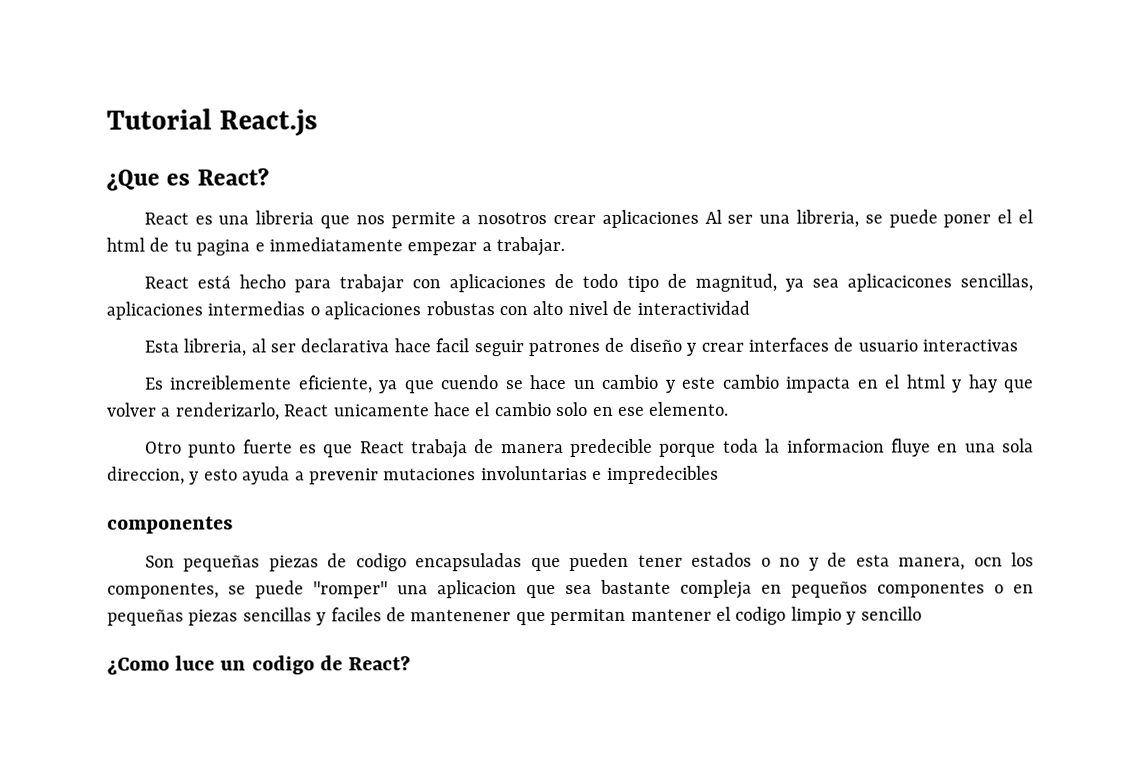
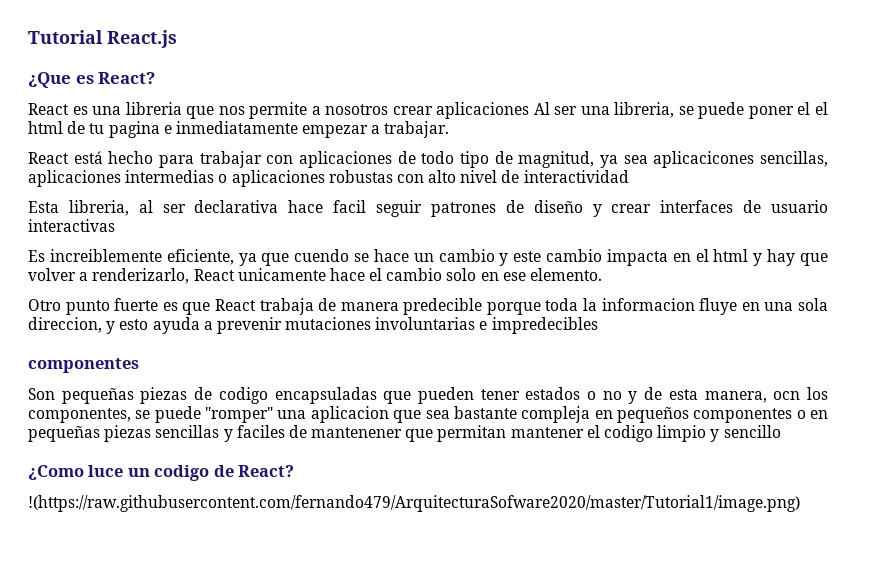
(412, 663) none -> [28,495,800,512] // !(https://raw.githubusercontent.com/fernando479/ArquitecturaSofware2020/master/Tutorial1/image.png)

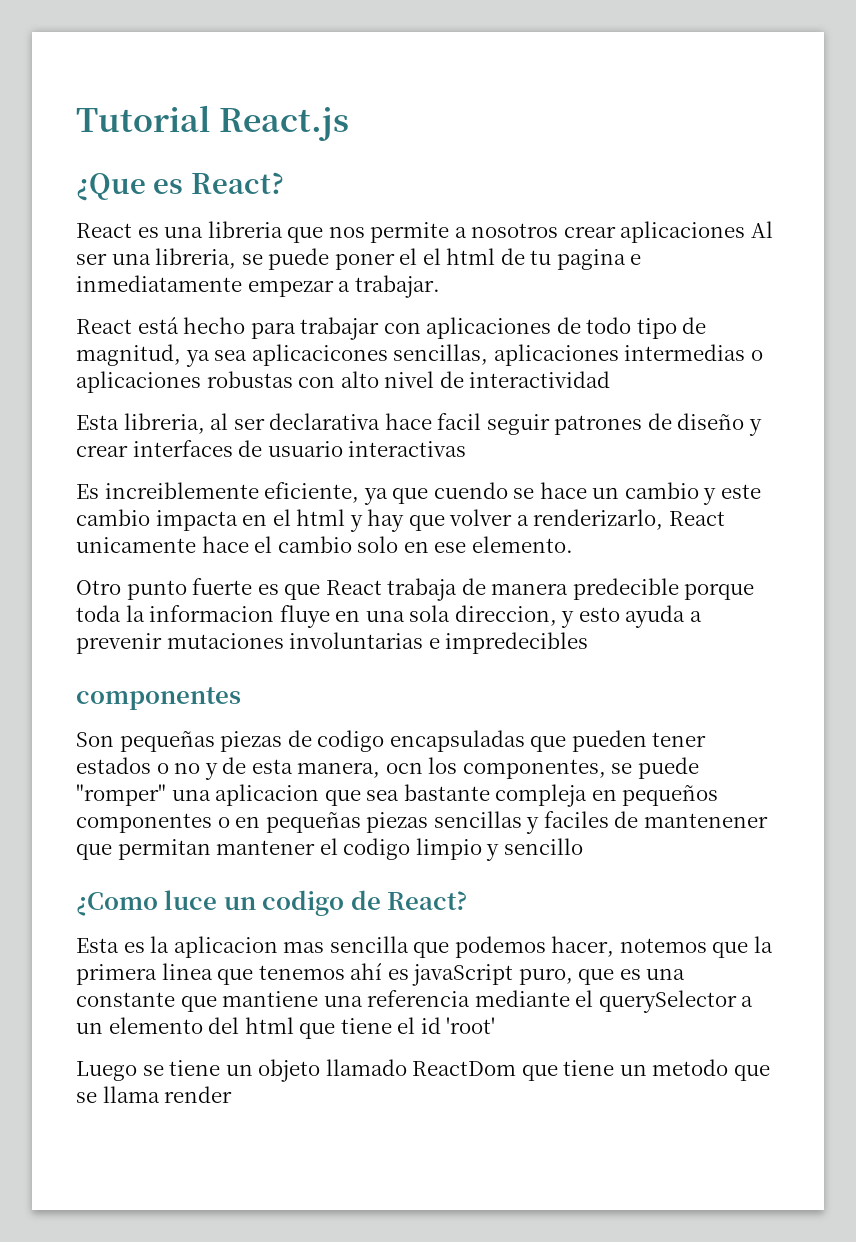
[28,495,800,512] !(https://raw.githubusercontent.com/fernando479/ArquitecturaSofware2020/master/Tutorial1/image.png) -> [76,936,773,958] [76,963,686,986] [76,990,754,1013] [76,1017,496,1039] [76,1059,770,1082] [76,1086,233,1103] Esta es la aplicacion mas sencilla que podemos hacer, notemos que la primera linea que tenemos ahí es javaScript puro, que es una constante que mantiene una referencia mediante el querySelector a un elemento del html que tiene el id 'root' // Luego se tiene un objeto llamado ReactDom que tiene un metodo que se llama render

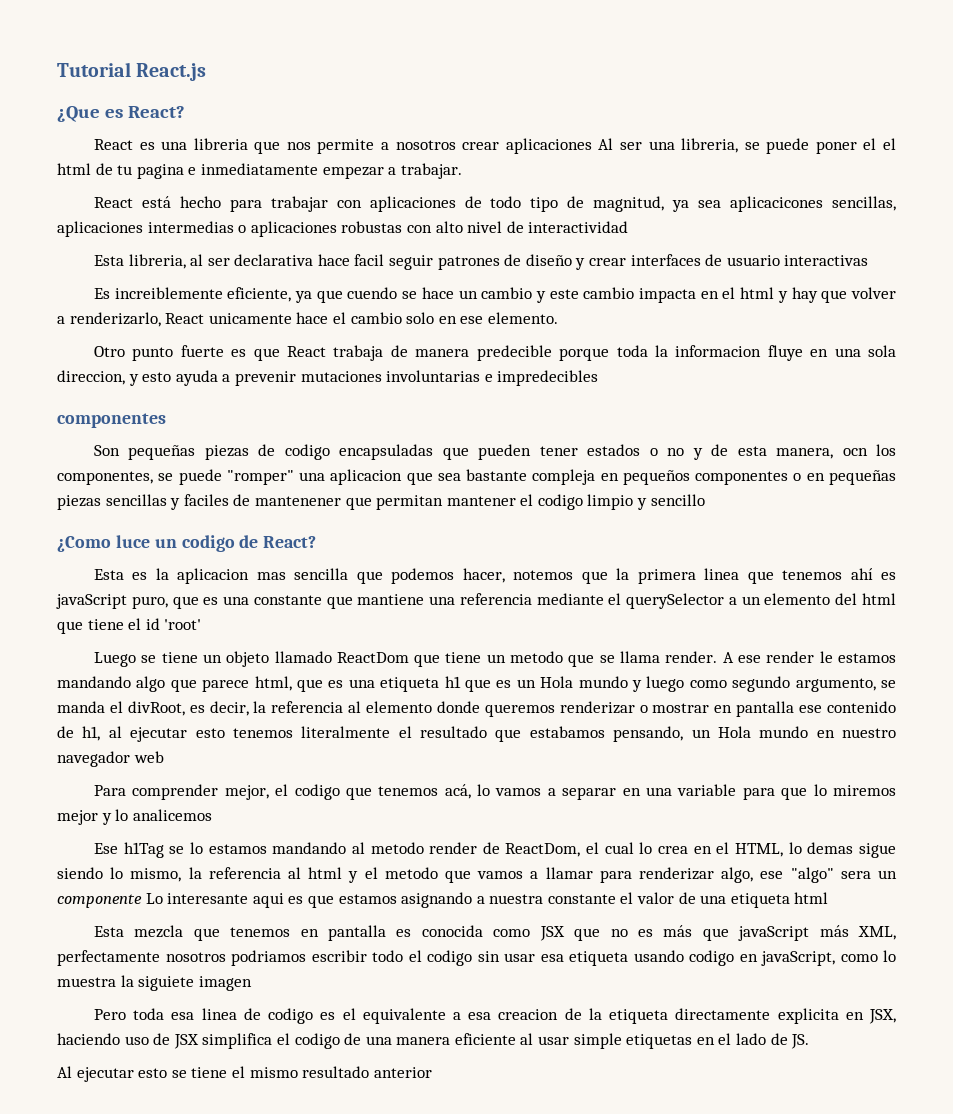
[164,1086,233,1103] render -> [665,651,896,663] [57,676,896,692] [57,701,896,717] [57,726,896,742] [57,751,164,767] [93,784,897,800] [57,809,212,825] [93,842,896,858] [57,867,898,883] [57,892,829,908] [93,925,896,941] [57,950,896,966] [57,975,252,991] [93,1008,896,1024] [57,1033,810,1049] [57,1066,432,1082] render. A ese render le estamos mandando algo que parece html, que es una etiqueta h1 que es un Hola mundo y luego como segundo argumento, se manda el divRoot, es decir, la referencia al elemento donde queremos renderizar o mostrar en pantalla ese contenido de h1, al ejecutar esto tenemos literalmente el resultado que estabamos pensando, un Hola mundo en nuestro navegador web // Para comprender mejor, el codigo que tenemos acá, lo vamos a separar en una variable para que lo miremos mejor y lo analicemos // Ese h1Tag se lo estamos mandando al metodo render de ReactDom, el cual lo crea en el HTML, lo demas sigue siendo lo mismo, la referencia al html y el metodo que vamos a llamar para renderizar algo, ese "algo" sera un componente Lo interesante aqui es que estamos asignando a nuestra constante el valor de una etiqueta html // Esta mezcla que tenemos en pantalla es conocida como JSX que no es más que javaScript más XML, perfectamente nosotros podriamos escribir todo el codigo sin usar esa etiqueta usando codigo en javaScript, como lo muestra la siguiete imagen // Pero toda esa linea de codigo es el equivalente a esa creacion de la etiqueta directamente explicita en JSX, haciendo uso de JSX simplifica el codigo de una manera eficiente al usar simple etiquetas en el lado de JS. // Al ejecutar esto se tiene el mismo resultado anterior

